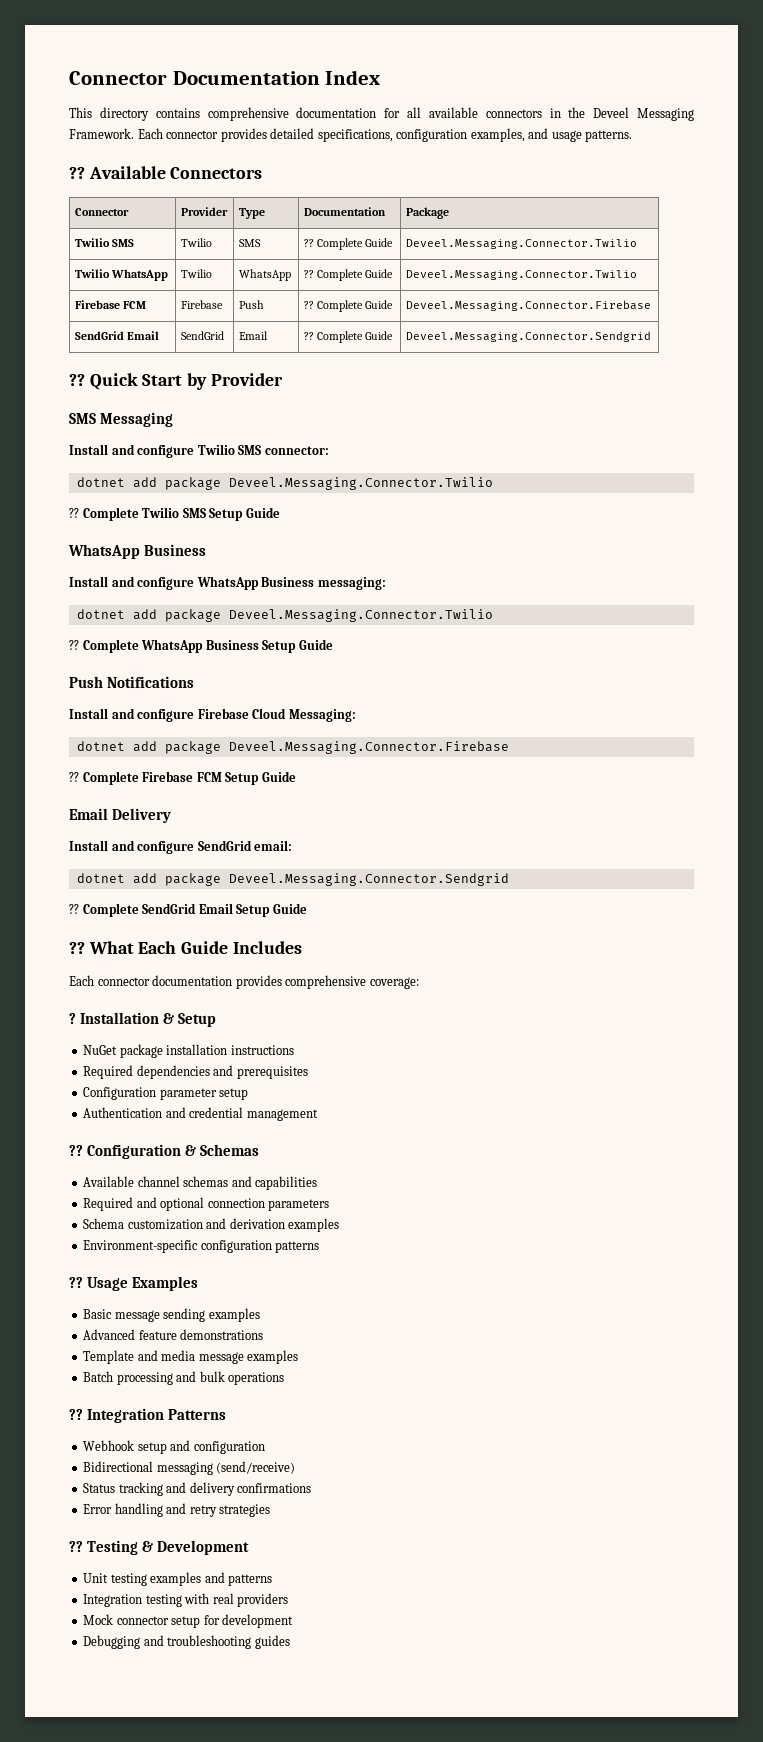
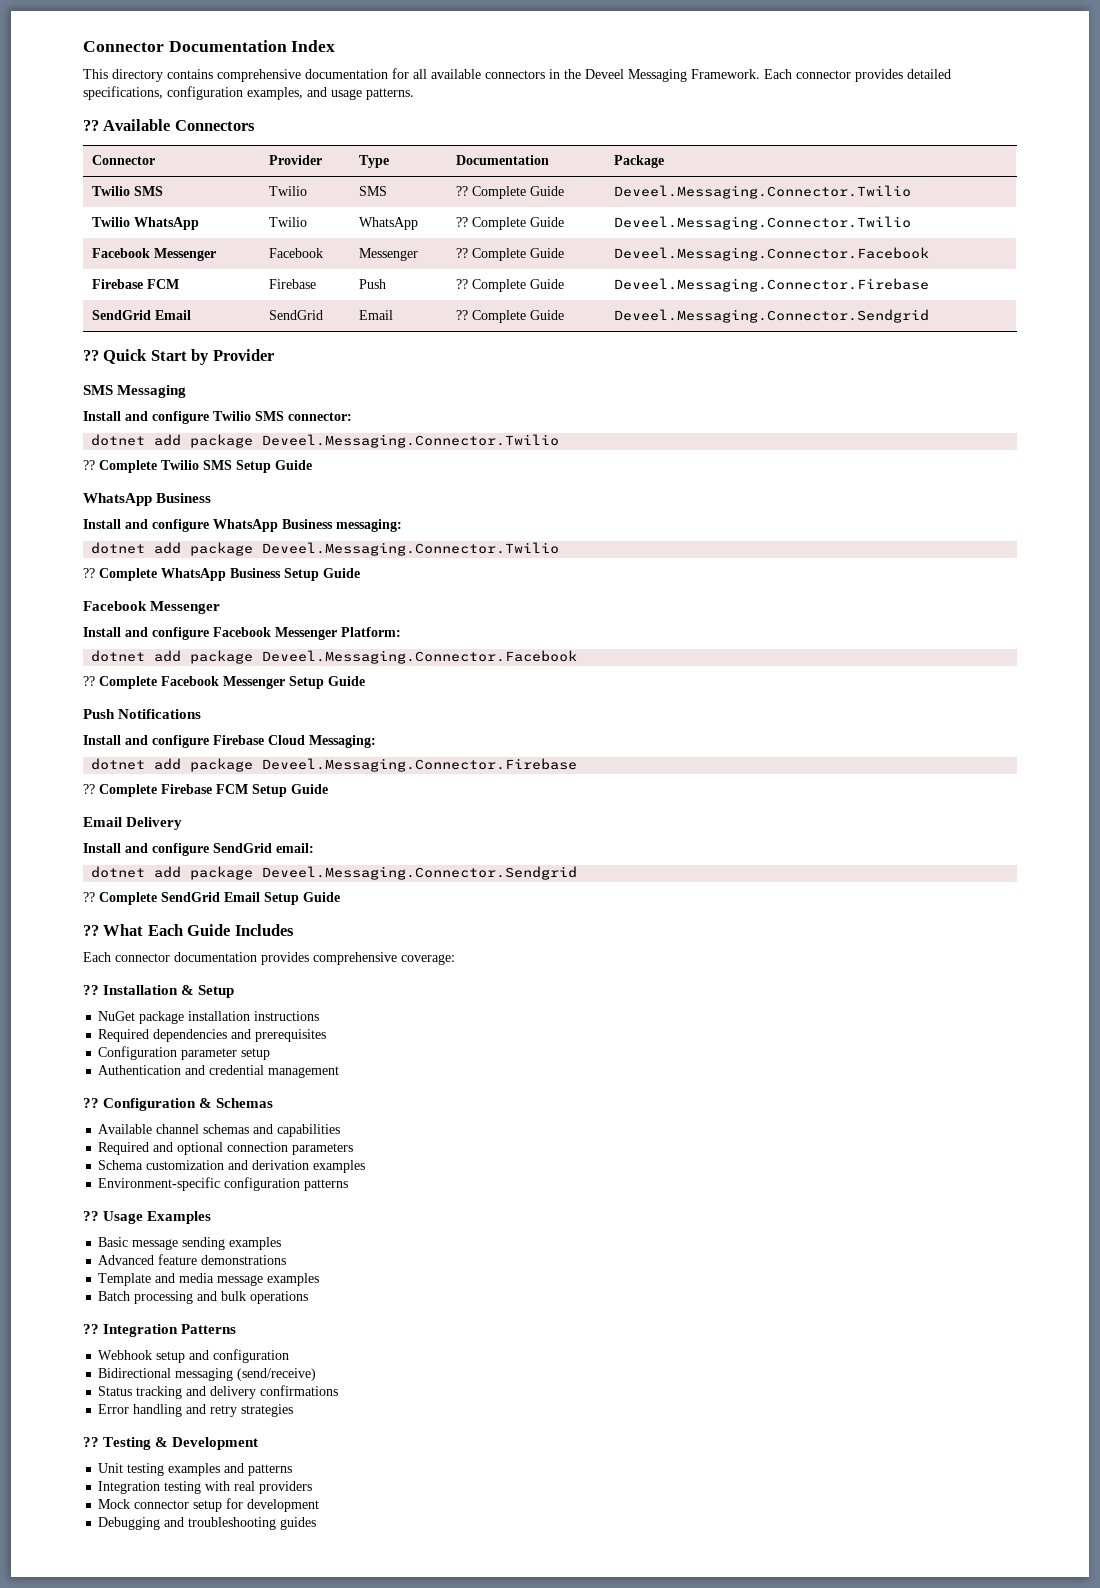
(637, 275) none -> [92,248,217,261] [269,248,324,258] [359,248,419,261] [456,248,565,261] [614,247,930,261] // Facebook Messenger | Facebook | Messenger | ?? Complete Guide | Deveel.Messaging.Connector.Facebook
(333, 644) none -> [83,601,221,614] [83,627,401,640] [91,650,578,664] [83,676,365,689] // Facebook Messenger // Install and configure Facebook Messenger Platform: // dotnet add package Deveel.Messaging.Connector.Facebook // ?? Complete Facebook Messenger Setup Guide
[69,1013,76,1024] ? -> [83,985,99,995] ??

